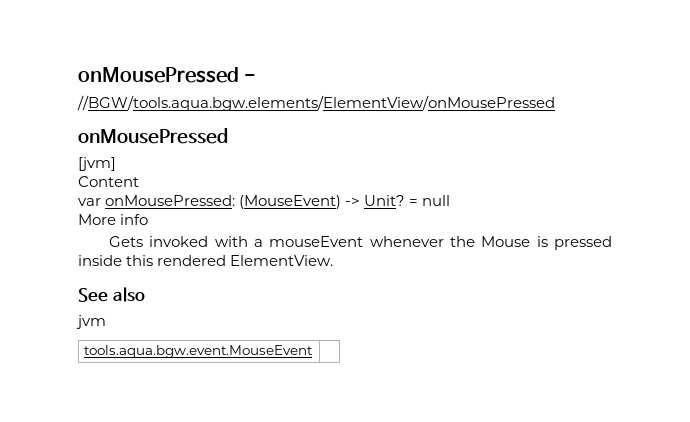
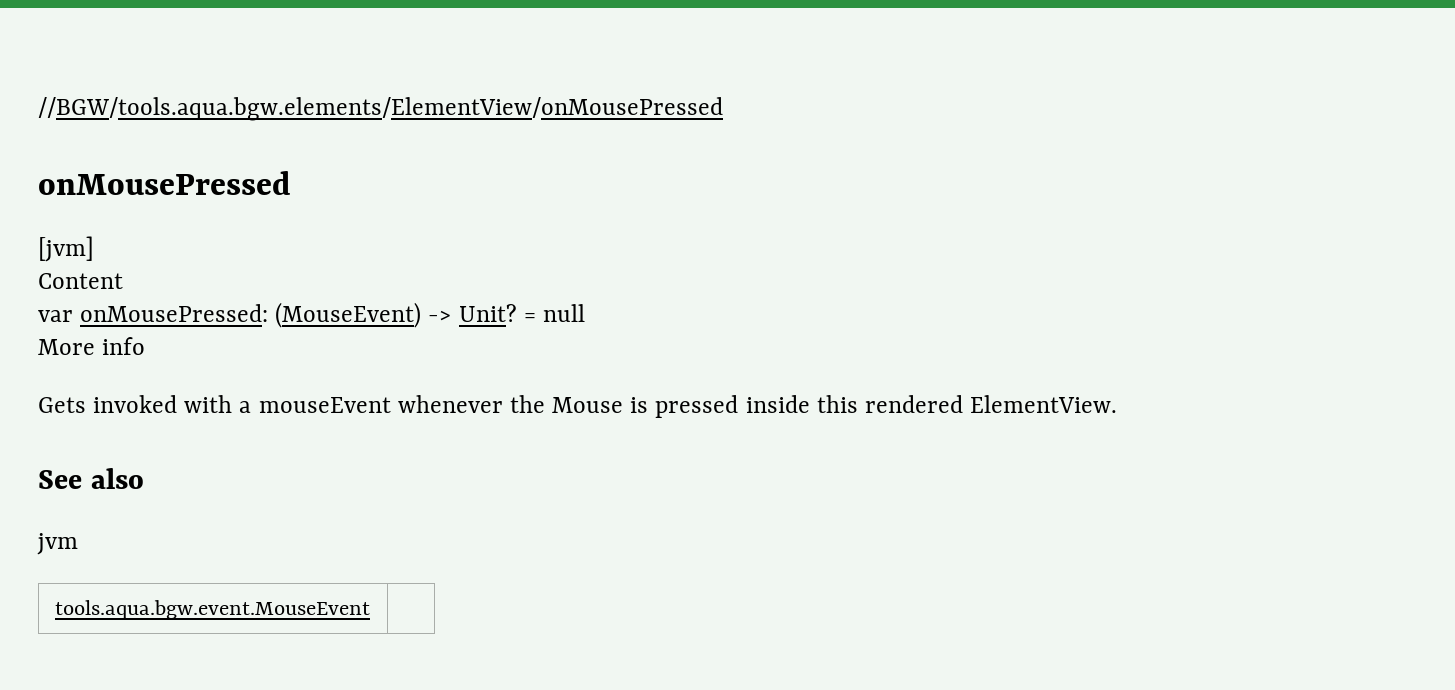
[78,67,257,83] onMousePressed - // -> (38, 109) none

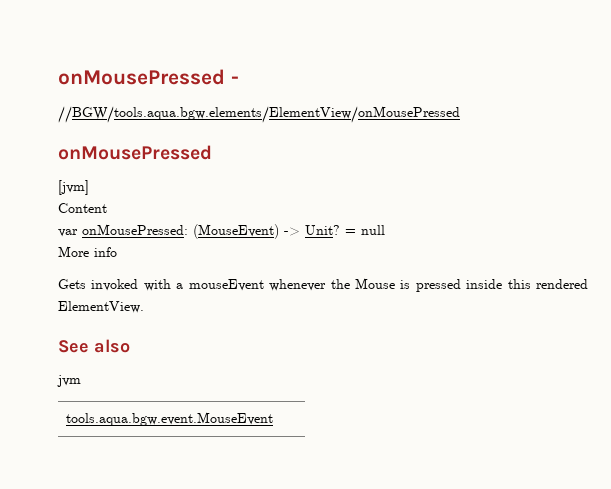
(38, 109) none -> [58,69,239,85] onMousePressed - //

